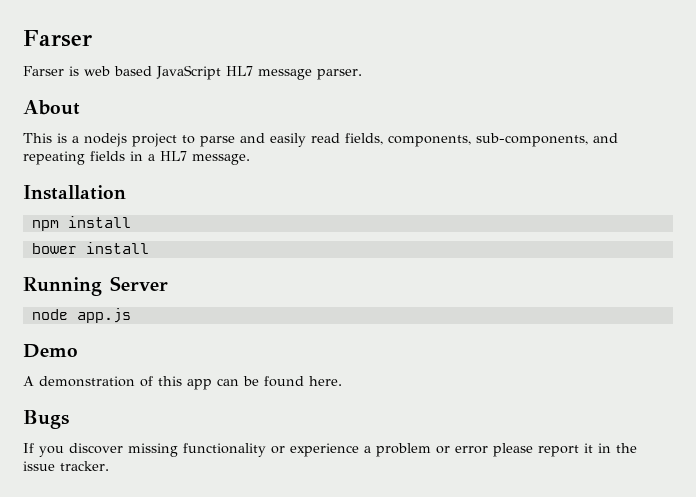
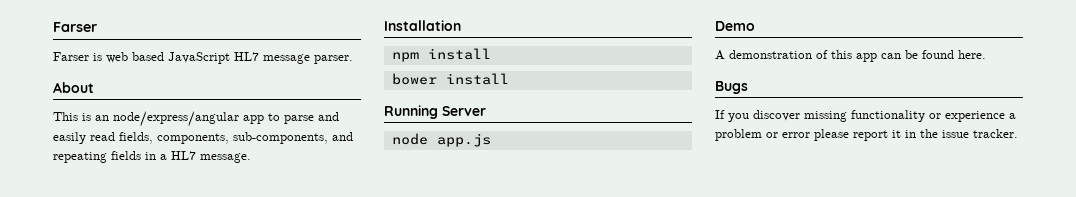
[72,133,177,147] a nodejs project -> [95,111,264,127] an node/express/angular app

